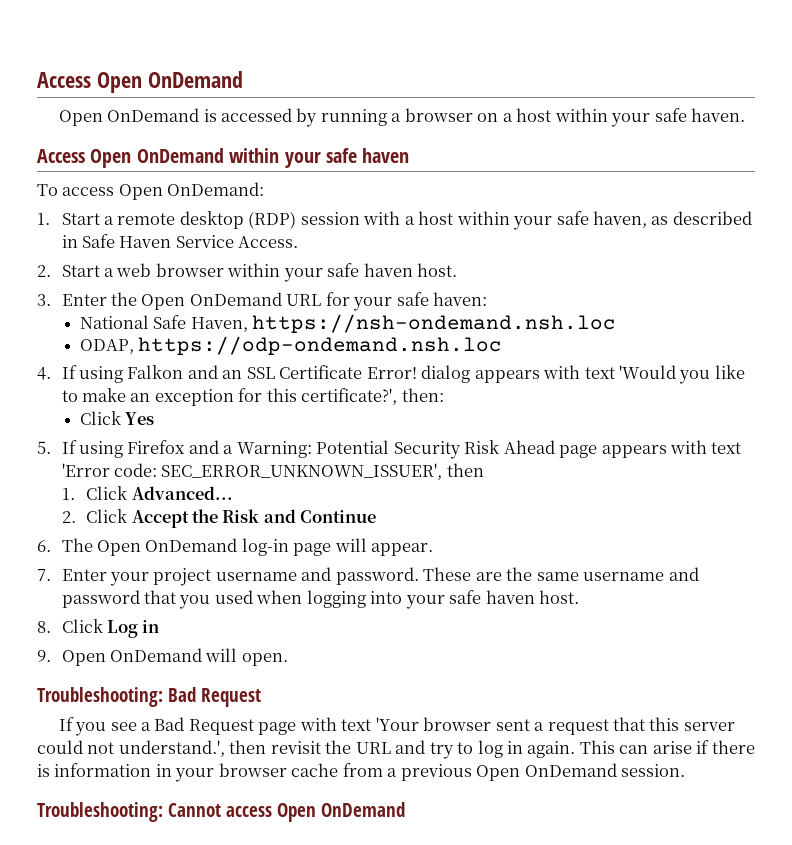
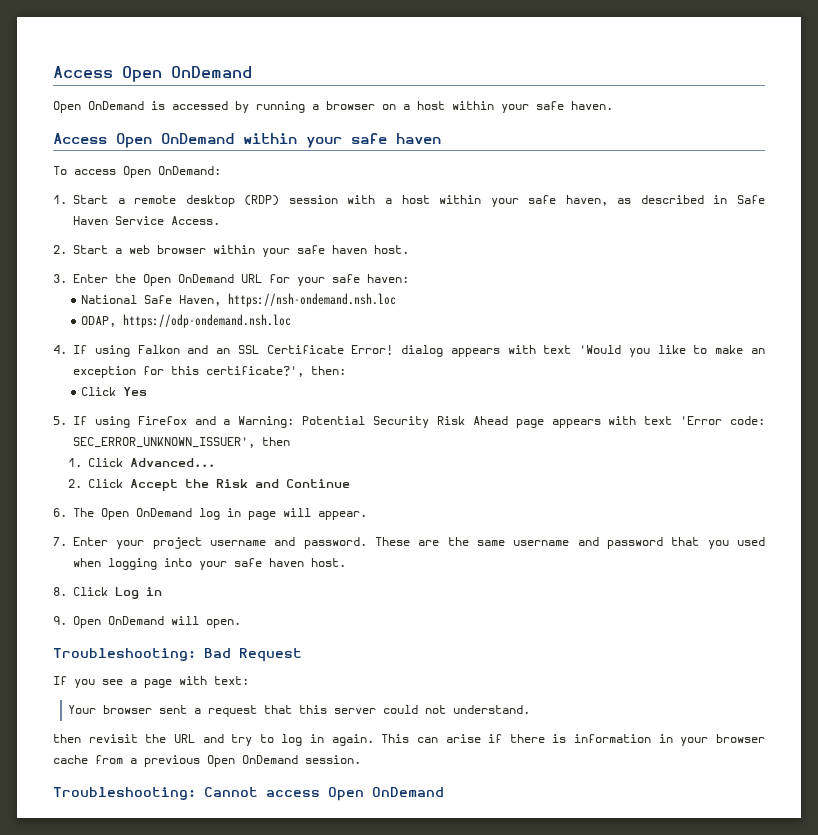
[241,538,289,556] log-in -> [199,508,241,520] log in
[154,717,419,735] Bad Request page with text 'Your -> [144,676,249,688] [68,705,97,714] page with text: // Your
[118,740,225,757] understand.', -> [453,705,531,714] understand. //

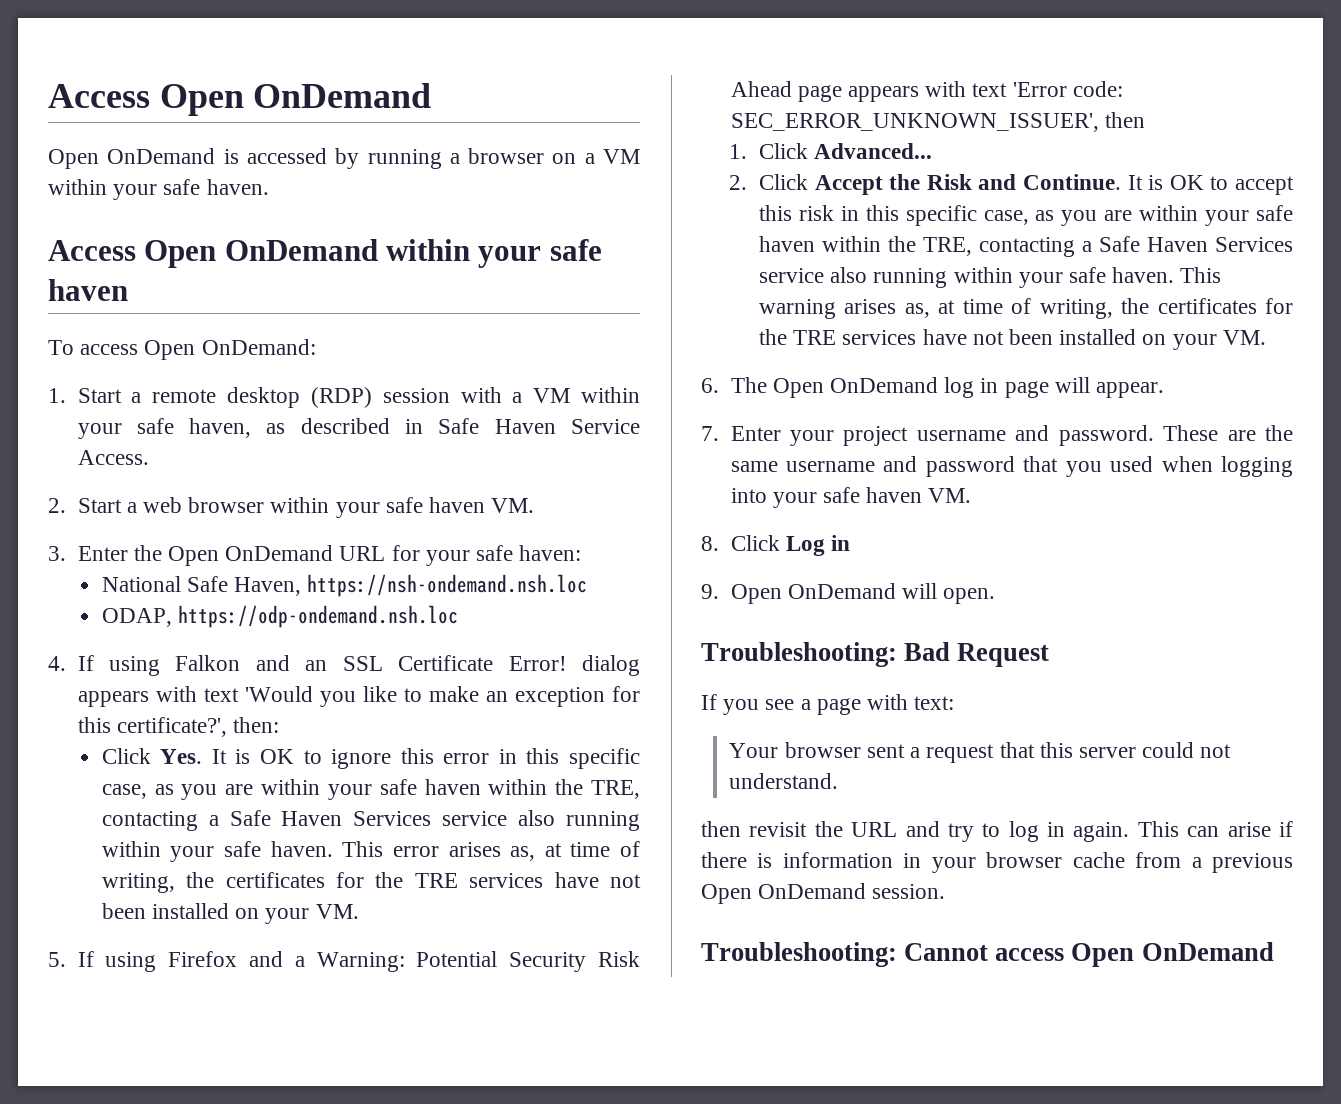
[417,101,445,110] host -> [603,149,640,164] VM
[401,195,430,204] host -> [533,388,571,403] VM
[374,245,409,254] host. -> [491,498,535,513] VM.
[123,387,148,396] Yes -> [160,748,641,769] [101,779,640,800] [101,810,640,831] [101,841,640,862] [101,872,642,893] [101,903,359,924] Yes. It is OK to ignore this error in this specific case, as you are within your safe haven within the TRE, contacting a Safe Haven Services service also running within your safe haven. This error arises as, at time of writing, the certificates for the TRE services have not been installed on your VM.
[286,479,351,488] Continue -> [1022,174,1294,195] [758,205,1293,226] [758,236,1293,257] [758,267,1222,288] [758,298,1293,319] [758,329,1266,350] Continue. It is OK to accept this risk in this specific case, as you are within your safe haven within the TRE, contacting a Safe Haven Services service also running within your safe haven. This warning arises as, at time of writing, the certificates for the TRE services have not been installed on your VM.
[311,558,346,567] host. -> [928,488,972,503] VM.

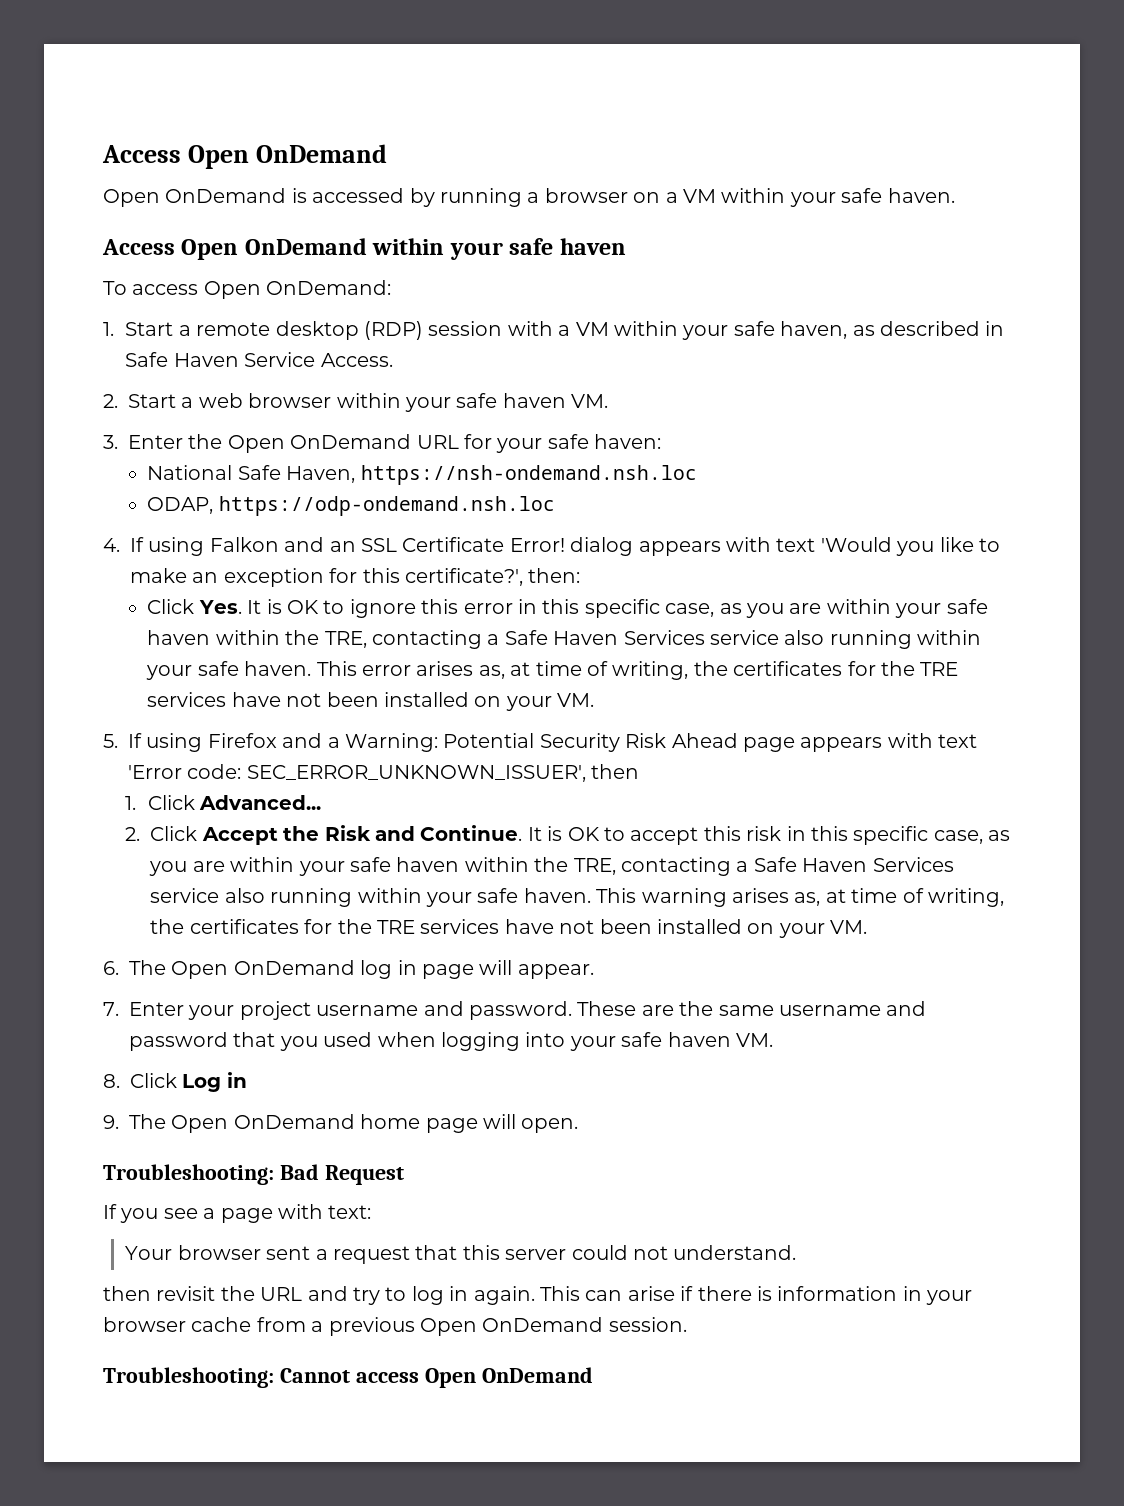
[730,583,896,604] Open OnDemand -> [129,1114,478,1133] The Open OnDemand home page

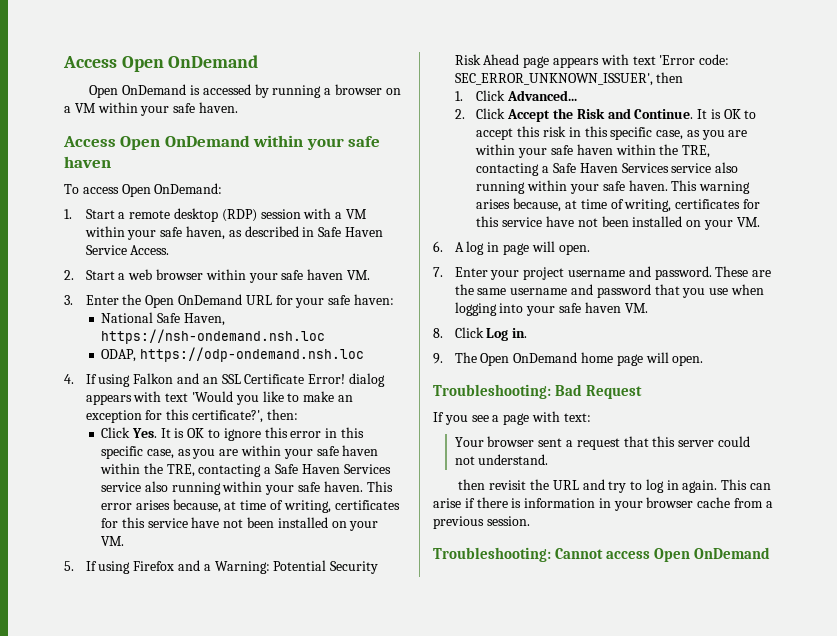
[478,661,959,680] [147,692,227,707] as, at time of writing, the certificates for the TRE services -> [172,499,400,513] [101,517,188,528] because, at time of writing, certificates for this service
[794,888,1004,907] [150,919,500,934] as, at time of writing, the certificates for the TRE services -> [513,198,760,212] [476,216,543,227] because, at time of writing, certificates for this service
[129,960,355,979] The Open OnDemand -> [454,242,464,252] A
[517,964,594,979] appear. -> [558,244,590,255] open.
[323,1032,373,1047] used -> [709,288,729,295] use
[226,1072,247,1088] in -> [512,328,528,338] in.
[420,1317,604,1336] Open OnDemand -> (484, 522) none

